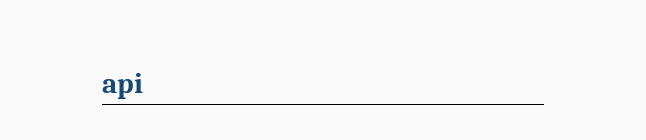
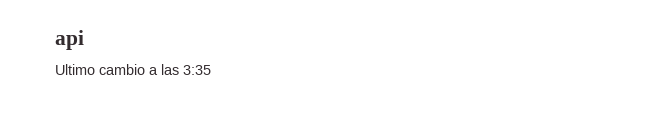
(143, 86) none -> [55,64,211,75] // Ultimo cambio a las 3:35

